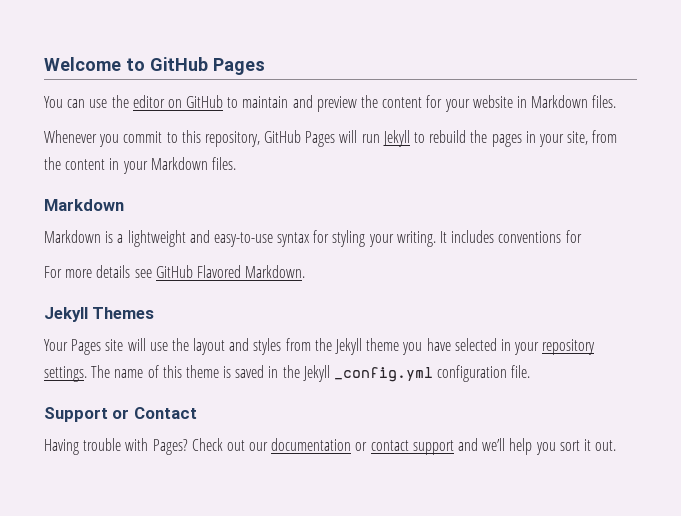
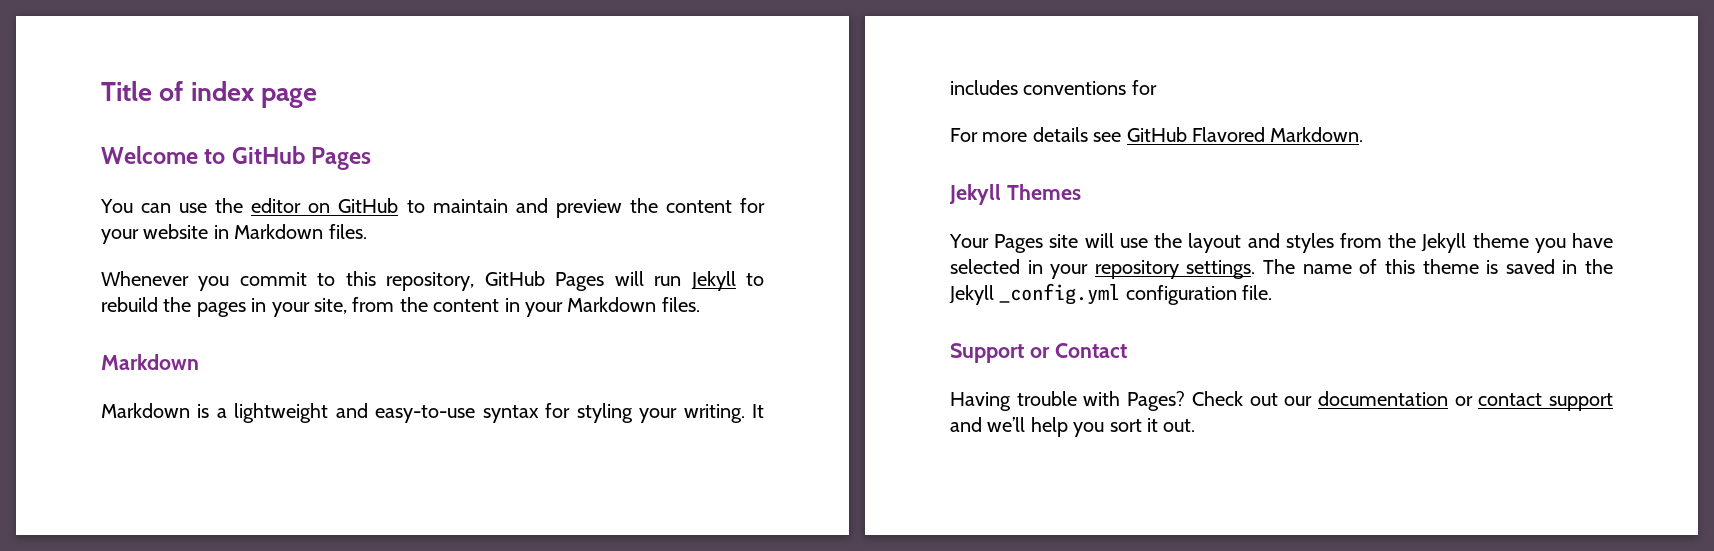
(44, 64) none -> [101,81,317,108] Title of index page //

